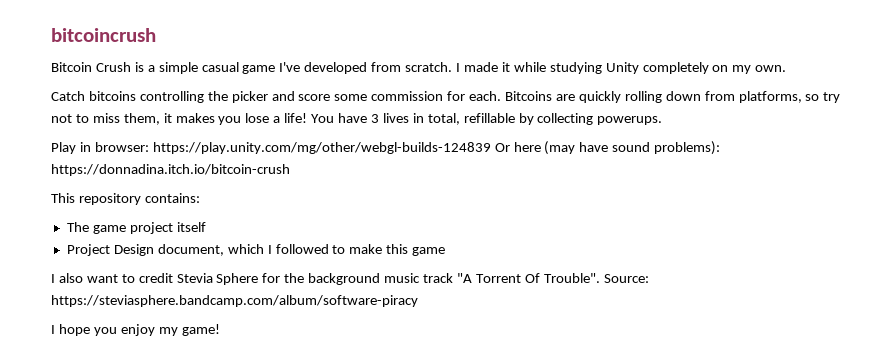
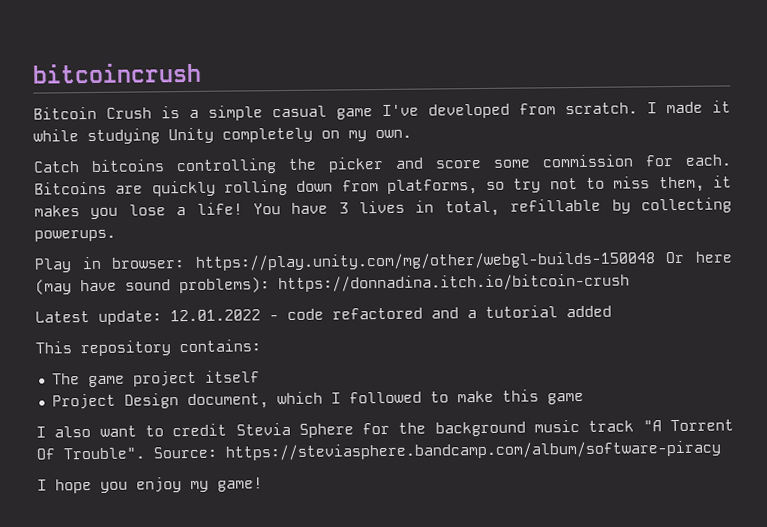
[152,142,491,154] https://play.unity.com/mg/other/webgl-builds-124839 -> [194,251,656,271] https://play.unity.com/mg/other/webgl-builds-150048
(290, 170) none -> [35,305,612,325] // Latest update: 12.01.2022 - code refactored and a tutorial added

